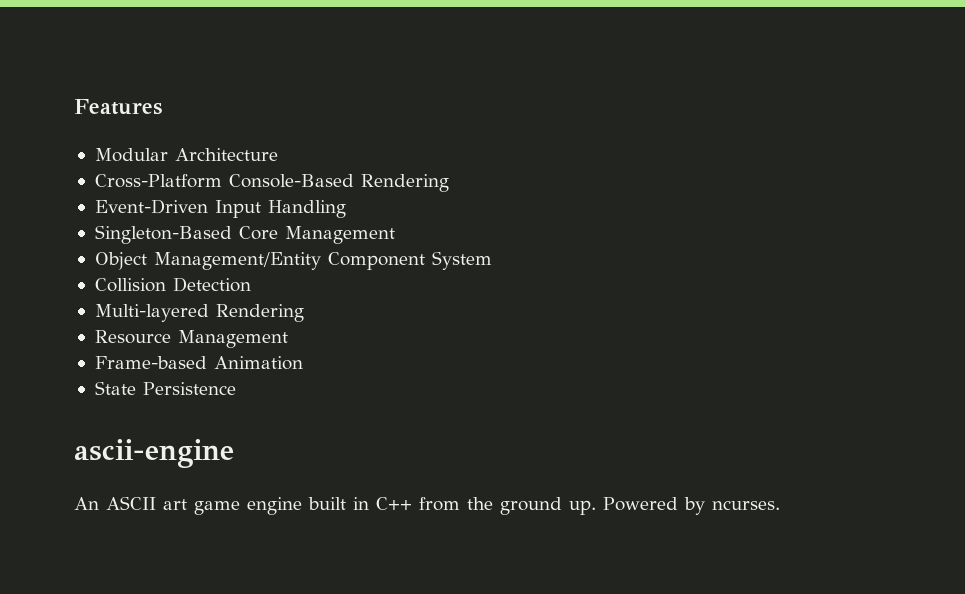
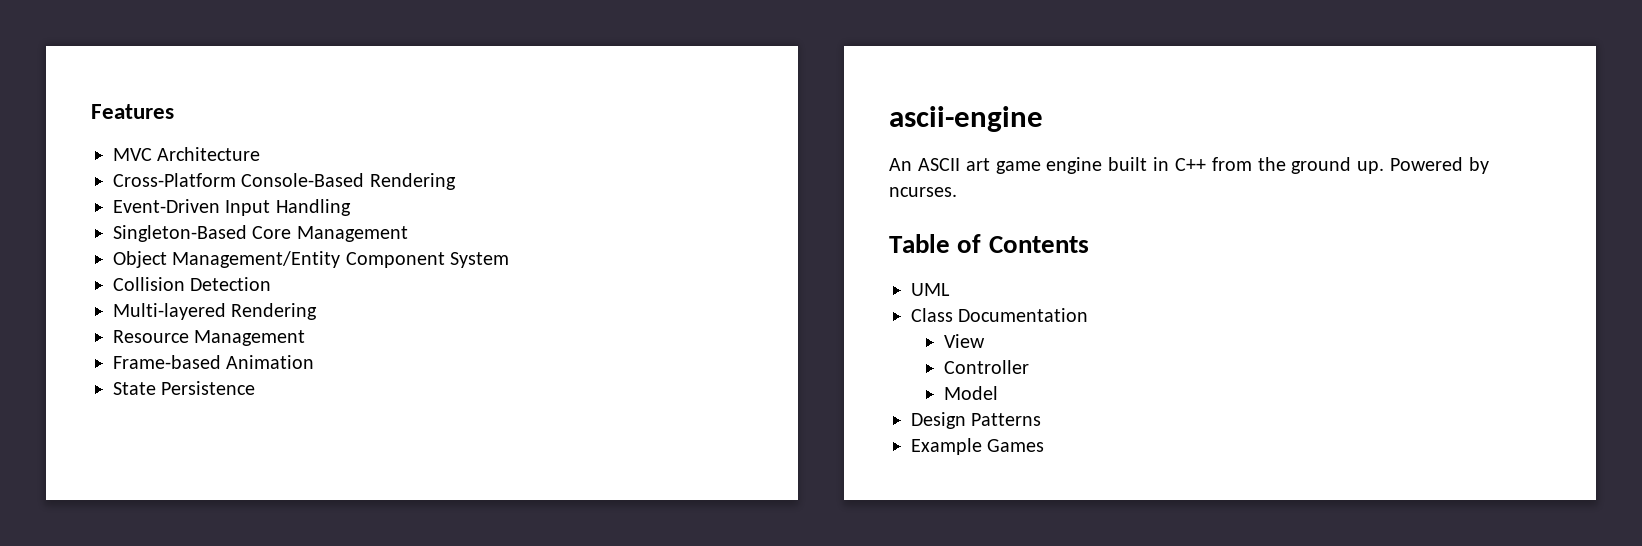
[94,148,168,162] Modular -> [113,148,152,161] MVC
(780, 505) none -> [889,234,1089,253] [911,283,950,296] [911,308,1089,322] [943,334,985,348] [943,360,1029,374] [943,386,998,400] [911,412,1042,429] [911,438,1045,455] // Table of Contents // UML // Class Documentation // View // Controller // Model // Design Patterns // Example Games

